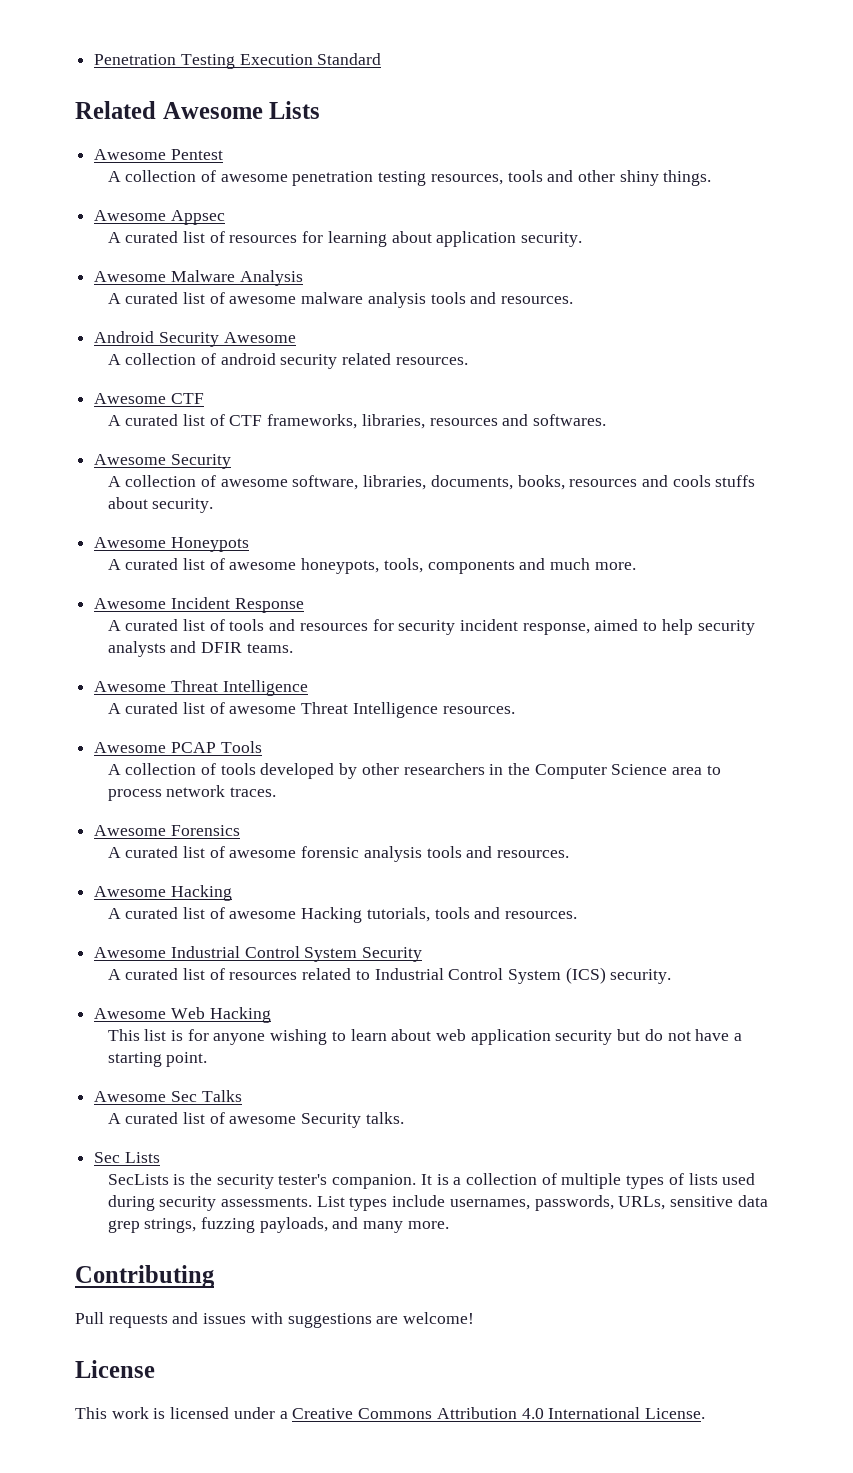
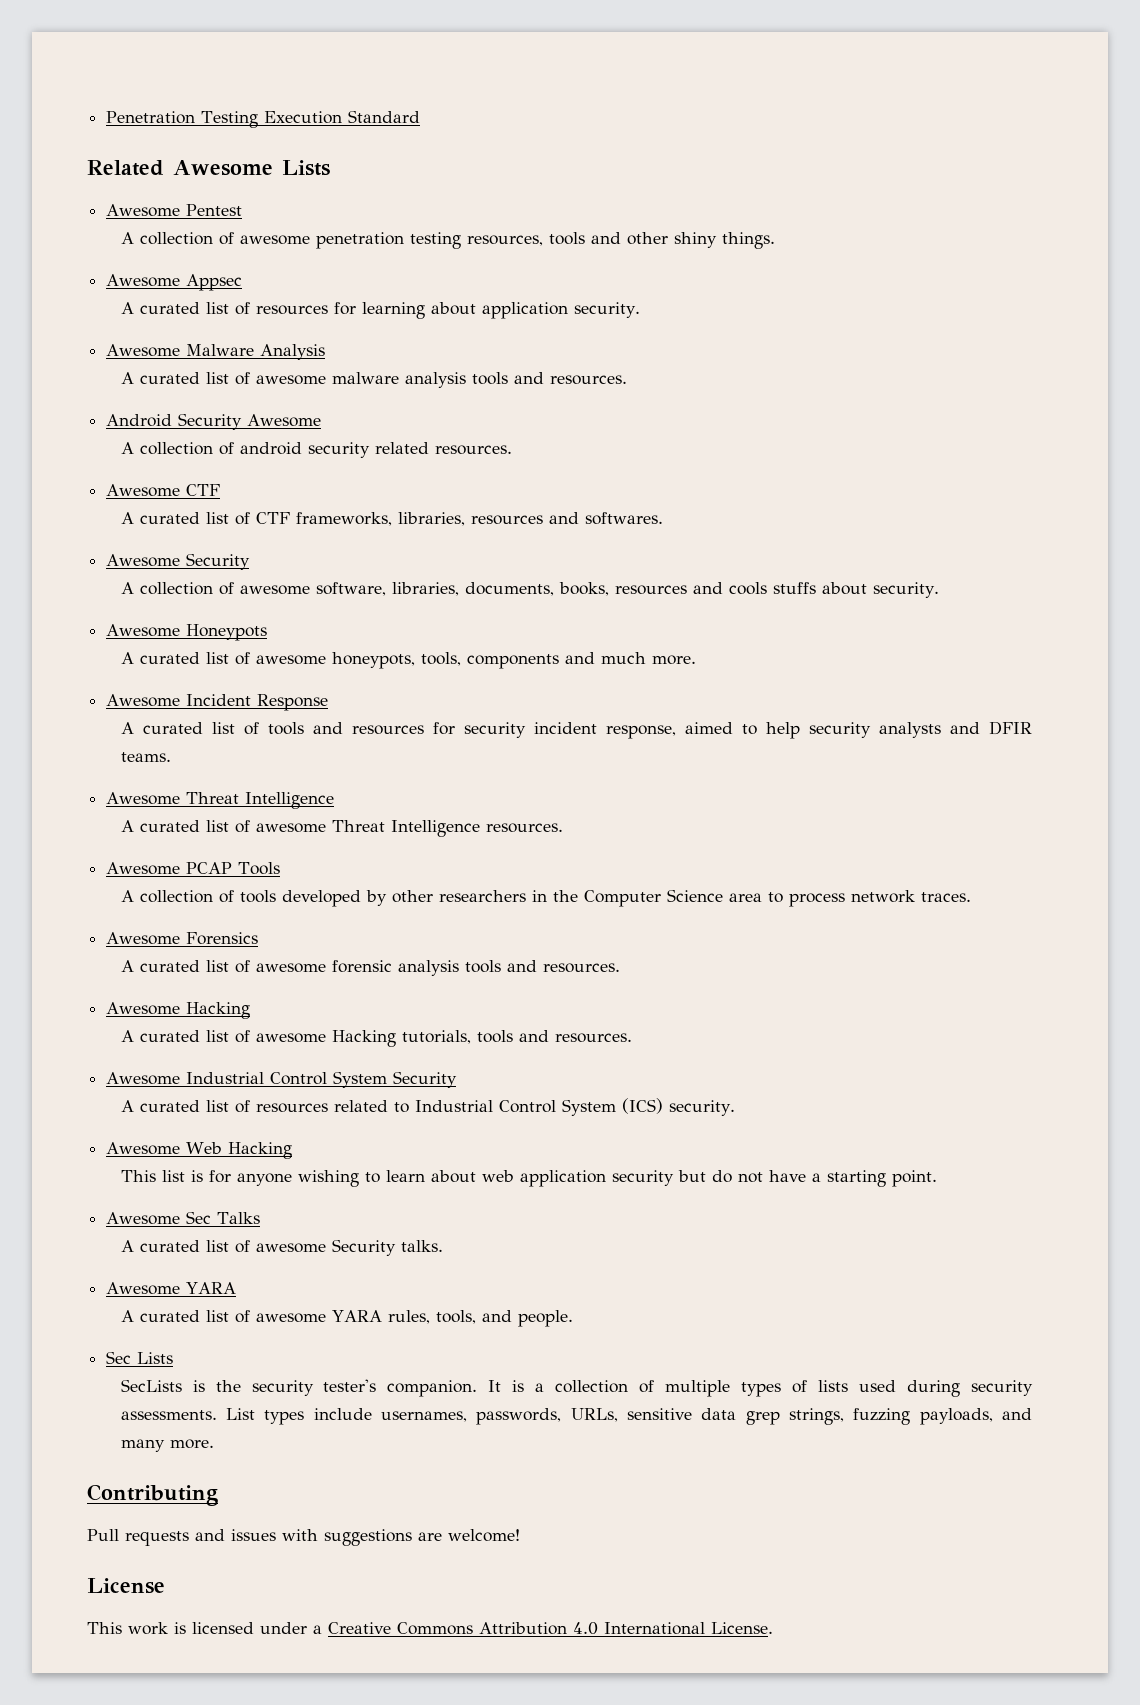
(404, 1118) none -> [106,1282,237,1295] [120,1310,573,1327] // Awesome YARA // A curated list of awesome YARA rules, tools, and people.

